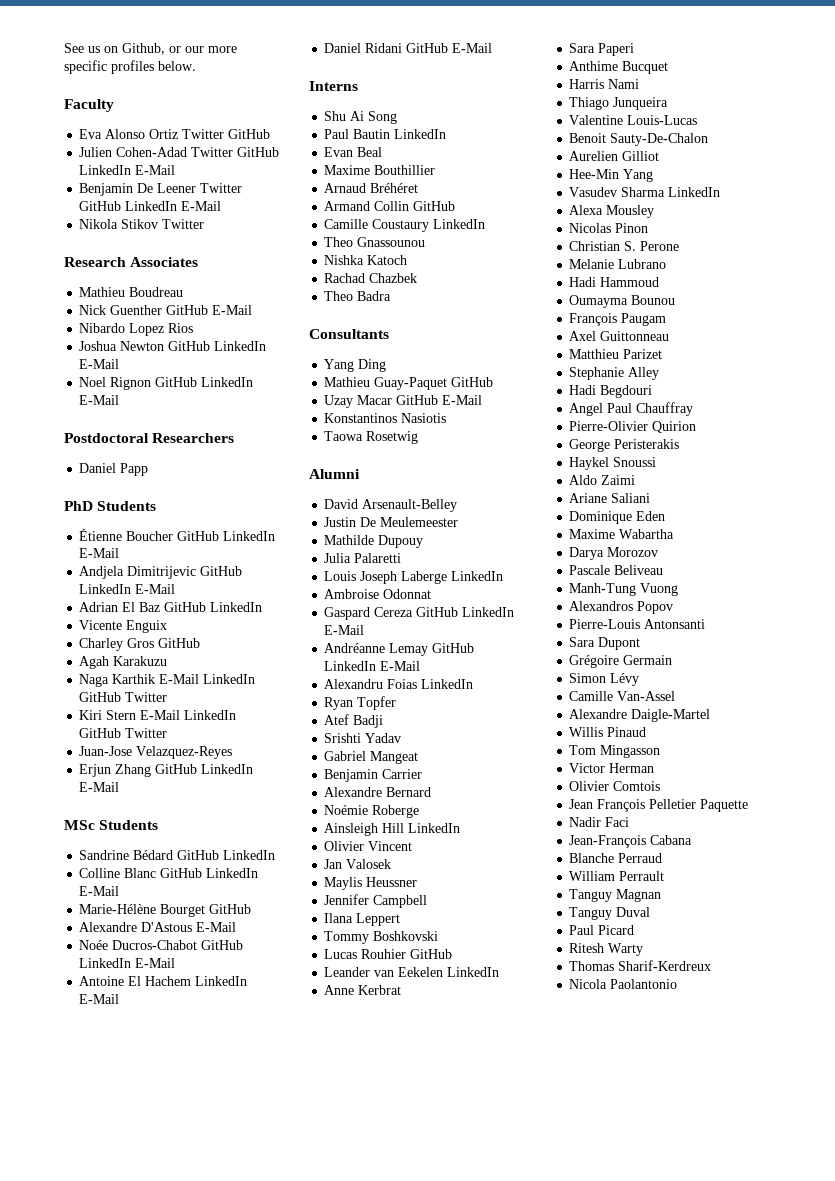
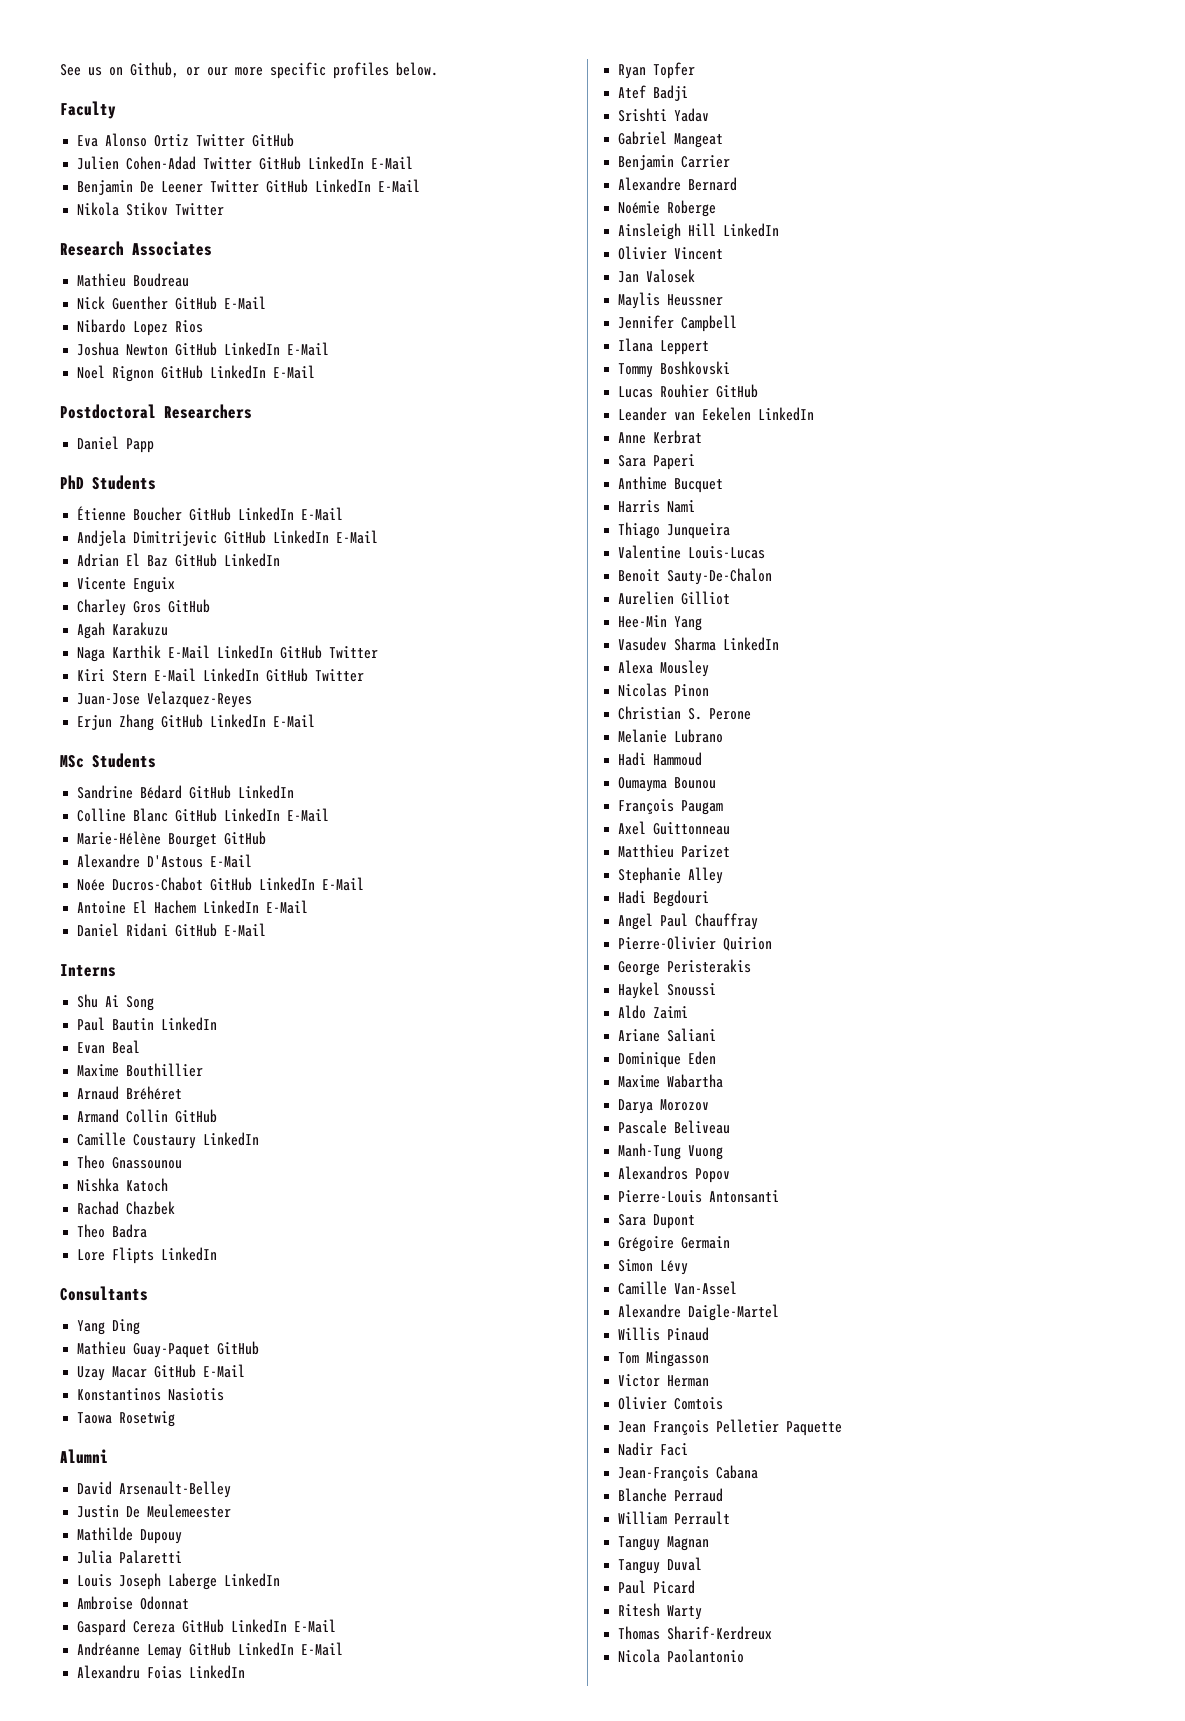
(392, 296) none -> [77,1247,218,1264] // Lore Flipts LinkedIn

